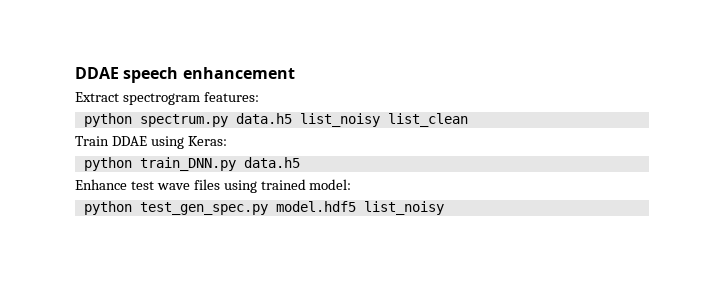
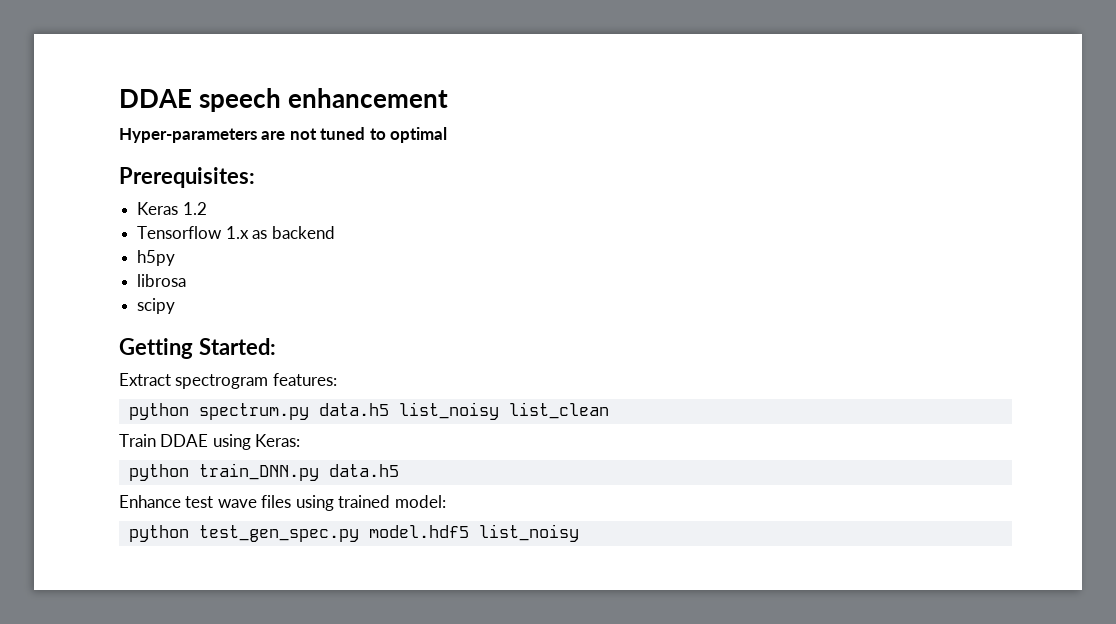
(295, 73) none -> [119,127,448,143] [119,167,255,188] [137,202,207,215] [137,226,335,239] [137,250,176,266] [137,274,187,287] [137,298,176,314] [119,338,276,359] // Hyper-parameters are not tuned to optimal // Prerequisites: // Keras 1.2 // Tensorflow 1.x as backend // h5py // librosa // scipy // Getting Started:

